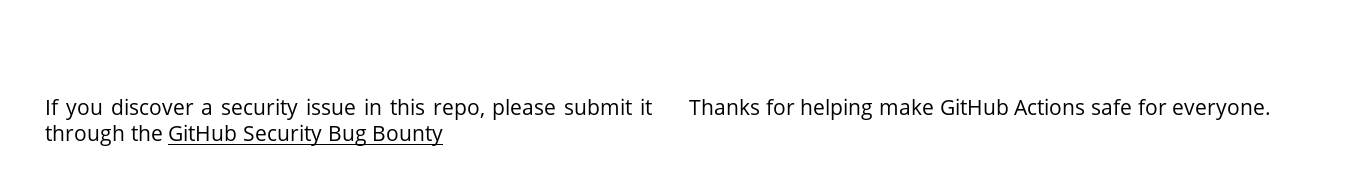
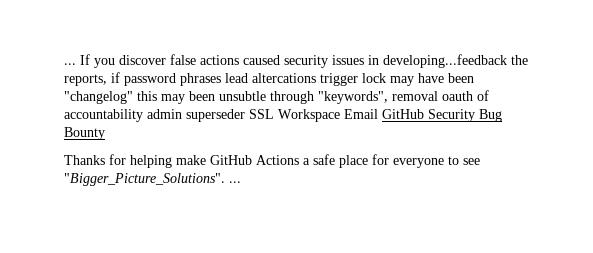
(45, 107) none -> [64,63,76,65] ...
[201,98,652,120] [45,125,163,146] a security issue in this repo, please submit it through the -> [170,54,528,68] [64,72,474,86] [64,90,489,104] [64,109,378,122] false actions caused security issues in developing...feedback the reports, if password phrases lead altercations trigger lock may have been "changelog" this may been unsubtle through "keywords", removal oauth of accountability admin superseder SSL Workspace Email
[1091,99,1272,120] safe for everyone. -> [303,154,480,168] [64,173,241,186] a safe place for everyone to see "Bigger_Picture_Solutions". ...

